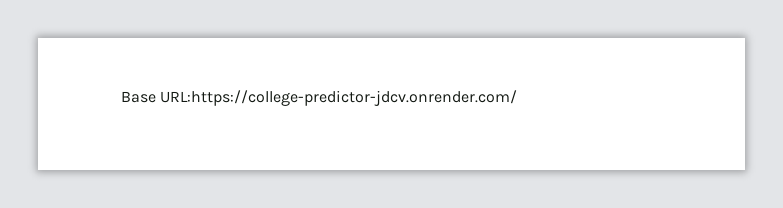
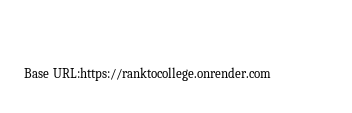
[160,90,518,106] URL:https://college-predictor-jdcv.onrender.com/ -> [52,67,271,81] URL:https://ranktocollege.onrender.com

